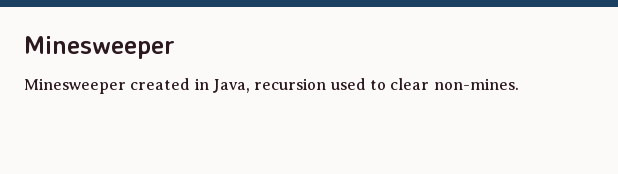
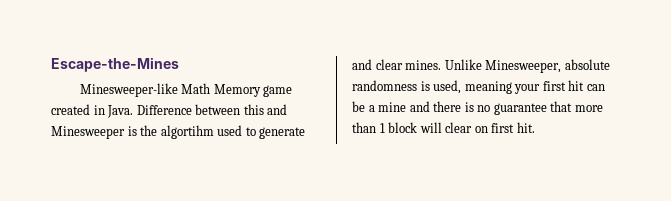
[24,36,175,59] [24,78,519,94] Minesweeper // Minesweeper created in Java, recursion used to clear non-mines. -> [51,57,179,72] [79,83,293,97] [51,104,288,118] [51,125,306,139] [352,59,610,73] [352,80,605,94] [352,101,603,115] [352,122,535,133] Escape-the-Mines // Minesweeper-like Math Memory game created in Java. Difference between this and Minesweeper is the algortihm used to generate and clear mines. Unlike Minesweeper, absolute randomness is used, meaning your first hit can be a mine and there is no guarantee that more than 1 block will clear on first hit.

